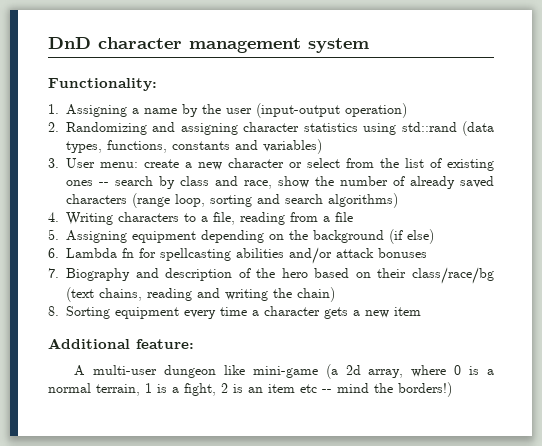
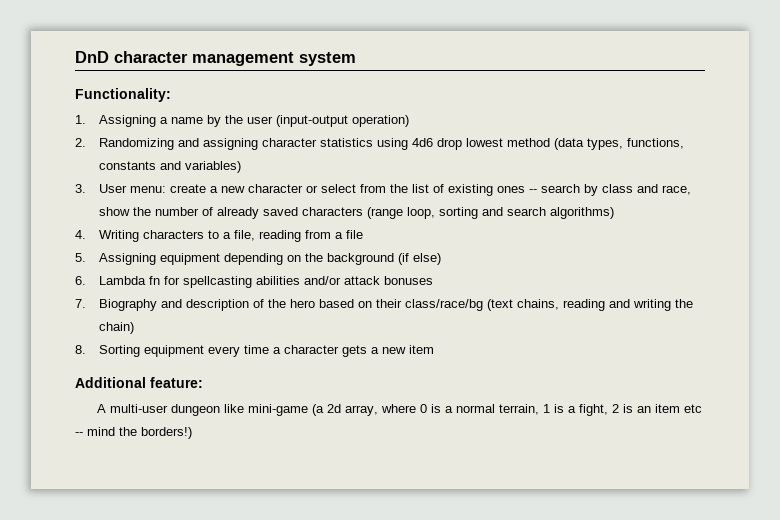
[401,122,457,132] std::rand -> [412,138,551,150] 4d6 drop lowest method

